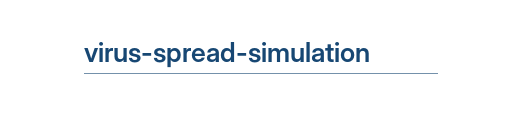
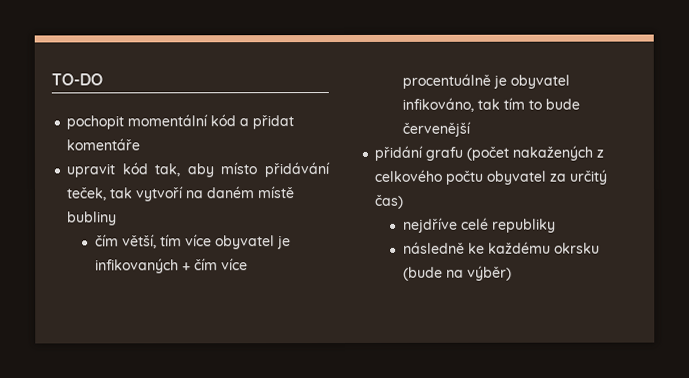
[84,42,370,68] virus-spread-simulation -> [51,73,103,86] [66,114,295,130] [66,138,141,151] [66,162,331,178] [66,186,296,202] [67,211,118,226] [95,234,292,250] [95,258,249,274] [402,73,571,89] [402,97,581,112] [402,121,472,137] [374,145,605,161] [374,169,608,185] [375,194,405,209] [403,217,557,233] [403,241,601,254] [403,265,513,281] TO-DO // pochopit momentální kód a přidat komentáře // upravit kód tak, aby místo přidávání teček, tak vytvoří na daném místě bubliny // čím větší, tím více obyvatel je infikovaných + čím více procentuálně je obyvatel infikováno, tak tím to bude červenější // přidání grafu (počet nakažených z celkového počtu obyvatel za určitý čas) // nejdříve celé republiky // následně ke každému okrsku (bude na výběr)

